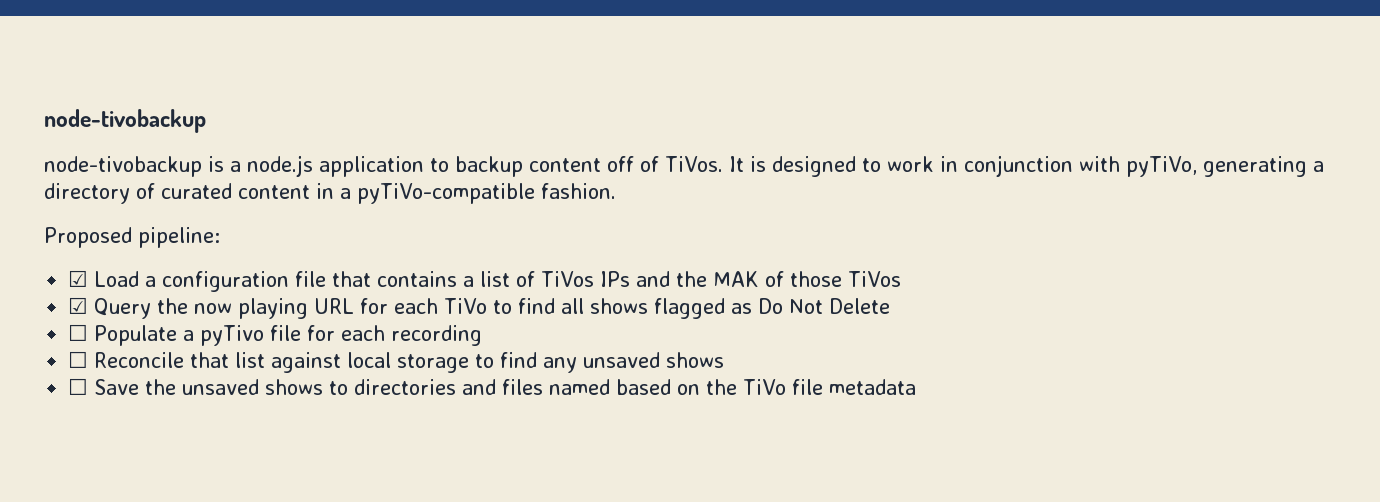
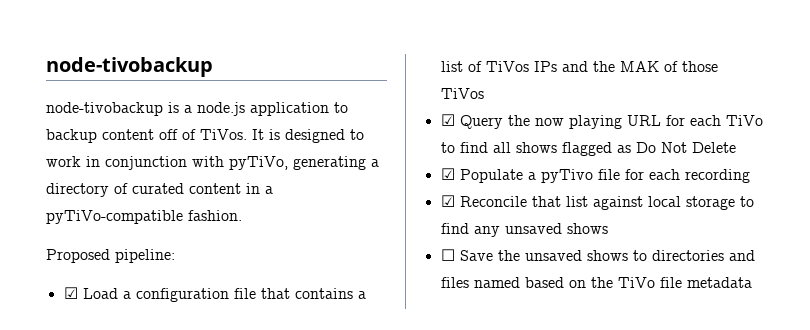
[68,324,89,341] ☐ -> [440,168,455,180] ☑
[68,351,89,368] ☐ -> [440,195,455,207] ☑

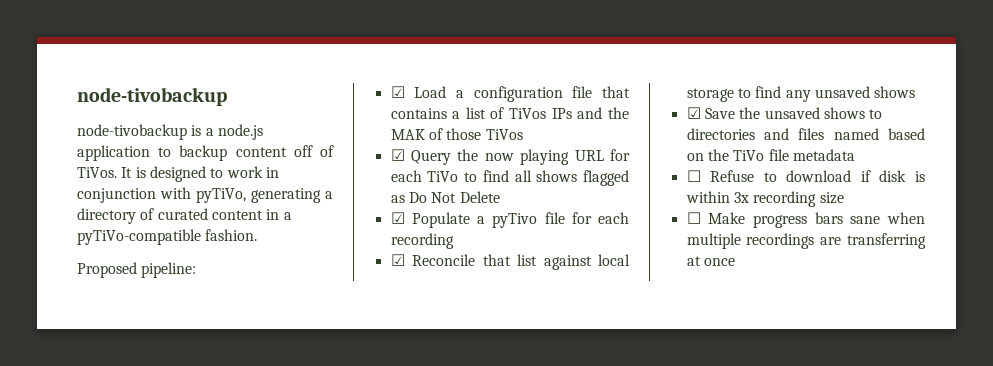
[440,249,455,261] ☐ -> [686,107,701,119] ☑
(752, 282) none -> [686,170,925,182] [685,191,844,207] [686,212,925,228] [686,233,926,249] [686,256,735,266] // ☐ Refuse to download if disk is within 3x recording size // ☐ Make progress bars sane when multiple recordings are transferring at once

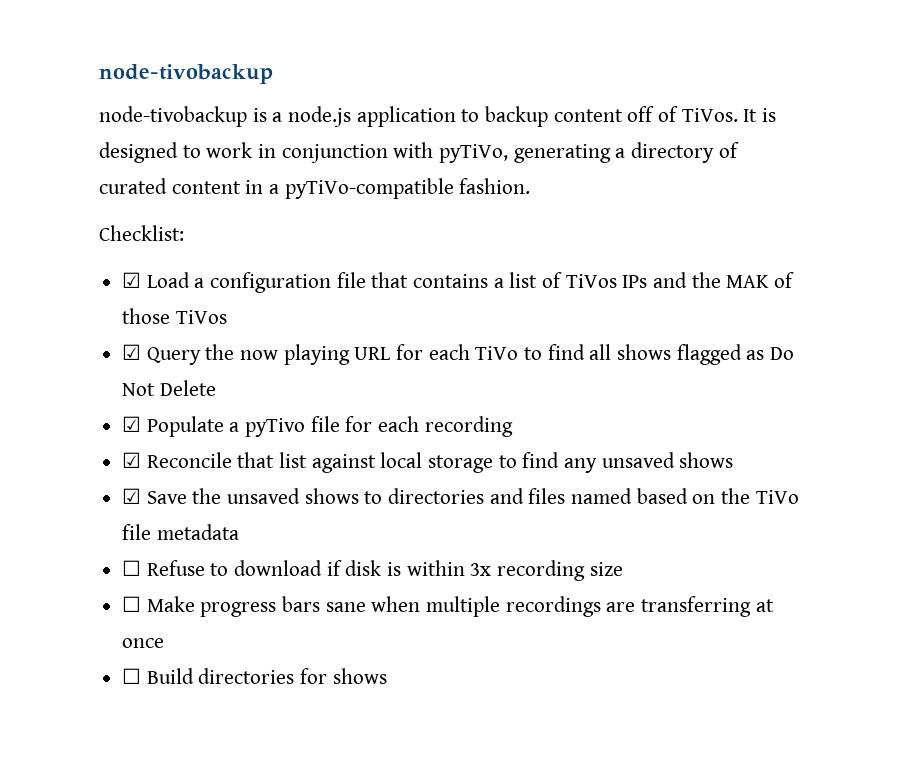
[77,262,197,278] Proposed pipeline: -> [99,225,184,241] Checklist:
(735, 262) none -> [122,668,387,684] // ☐ Build directories for shows

